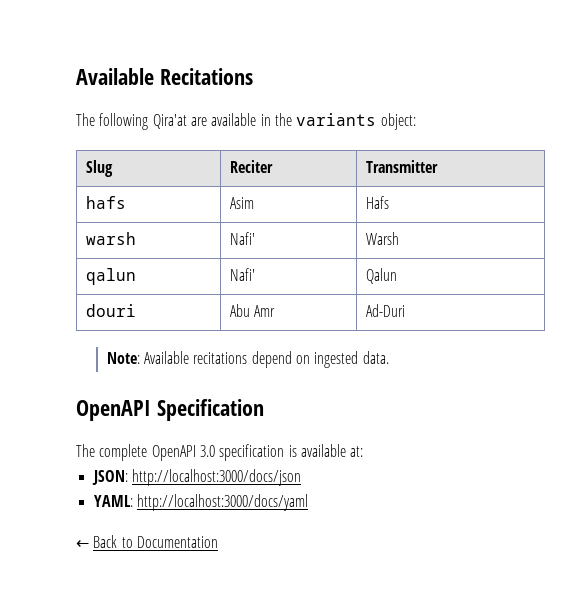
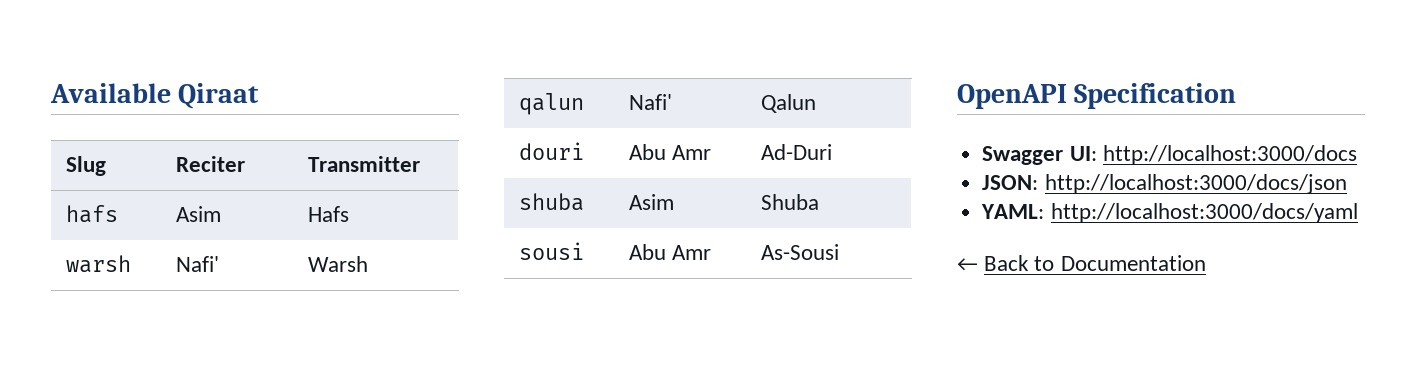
[76,68,253,85] [76,113,416,130] Available Recitations // The following Qira'at are available in the variants object: -> [50,83,260,109] Available Qiraat
[106,351,389,368] [76,399,264,421] [76,444,364,461] // Note: Available recitations depend on ingested data. // OpenAPI Specification // The complete OpenAPI 3.0 specification is available at: -> [518,193,584,211] [628,194,674,210] [760,194,819,210] [518,242,584,260] [628,244,711,260] [760,244,839,260] [957,83,1237,109] [982,145,1357,165] // shuba | Asim | Shuba // sousi | Abu Amr | As-Sousi // OpenAPI Specification // Swagger UI: http://localhost:3000/docs

